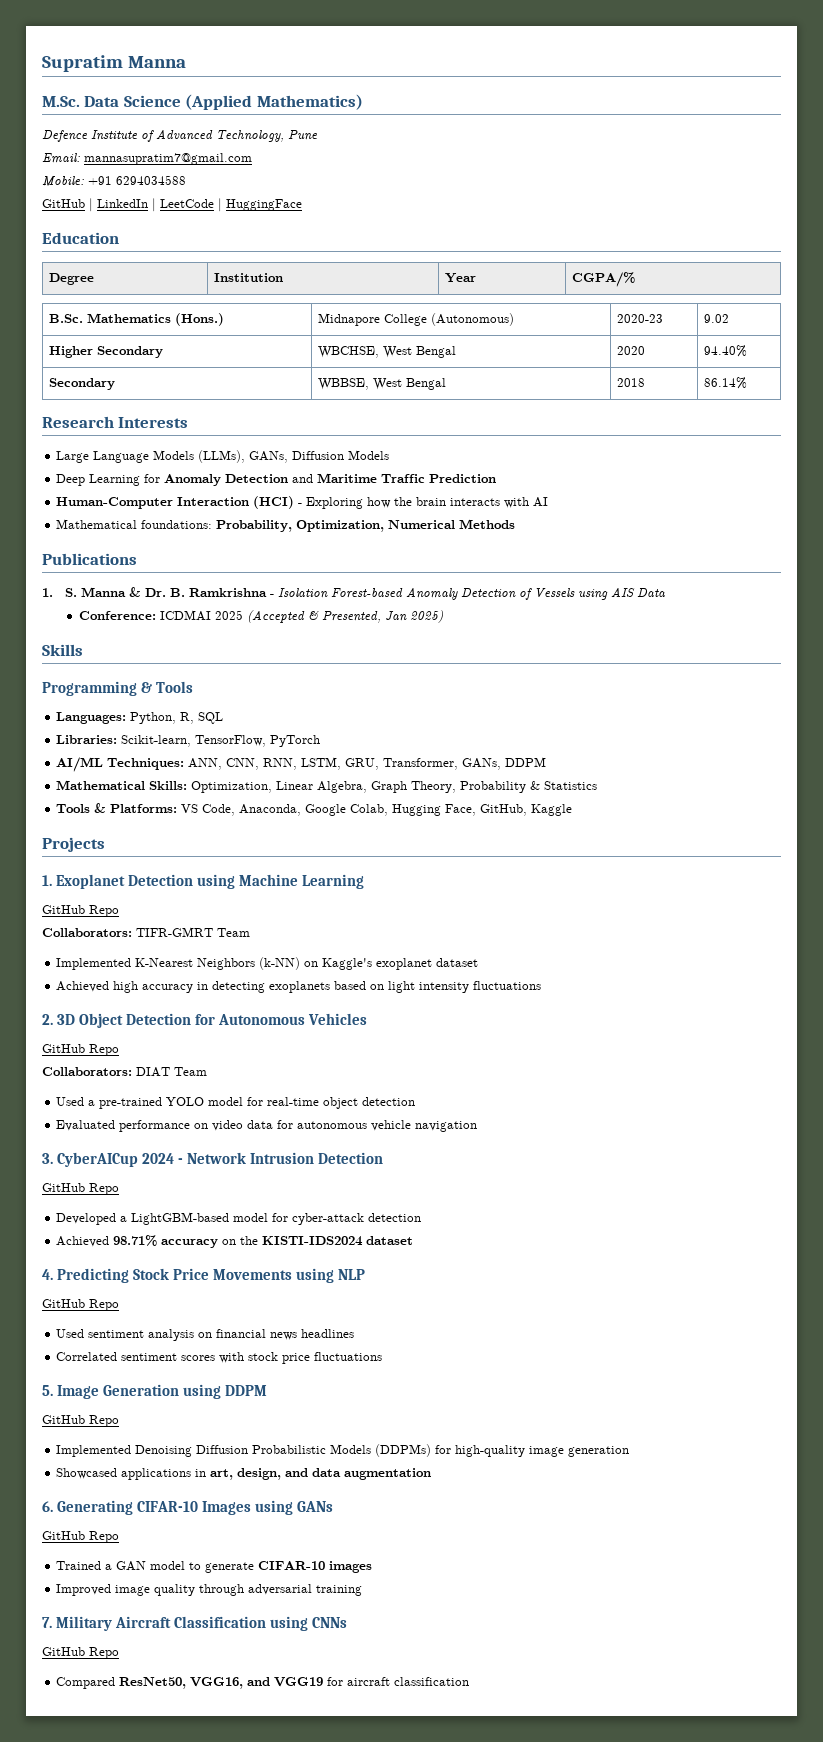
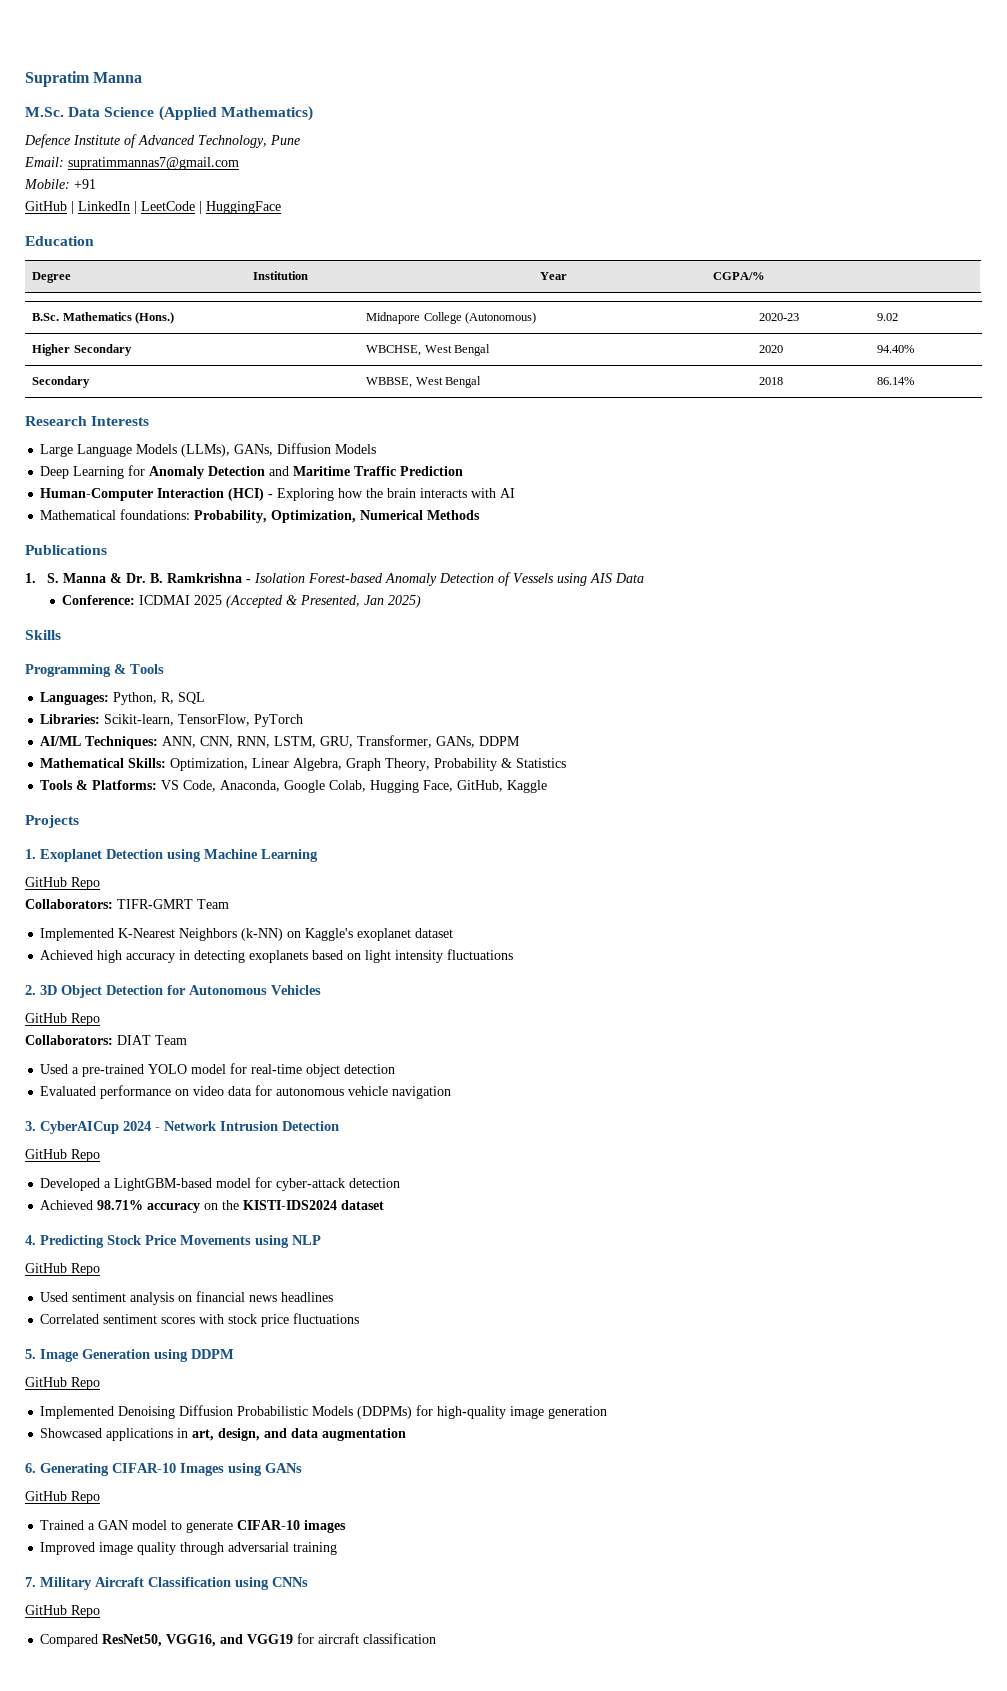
[84,153,252,165] mannasupratim7@gmail.com -> [68,157,239,170] supratimmannas7@gmail.com
[116,175,186,185] 6294034588 -> (96, 184) none

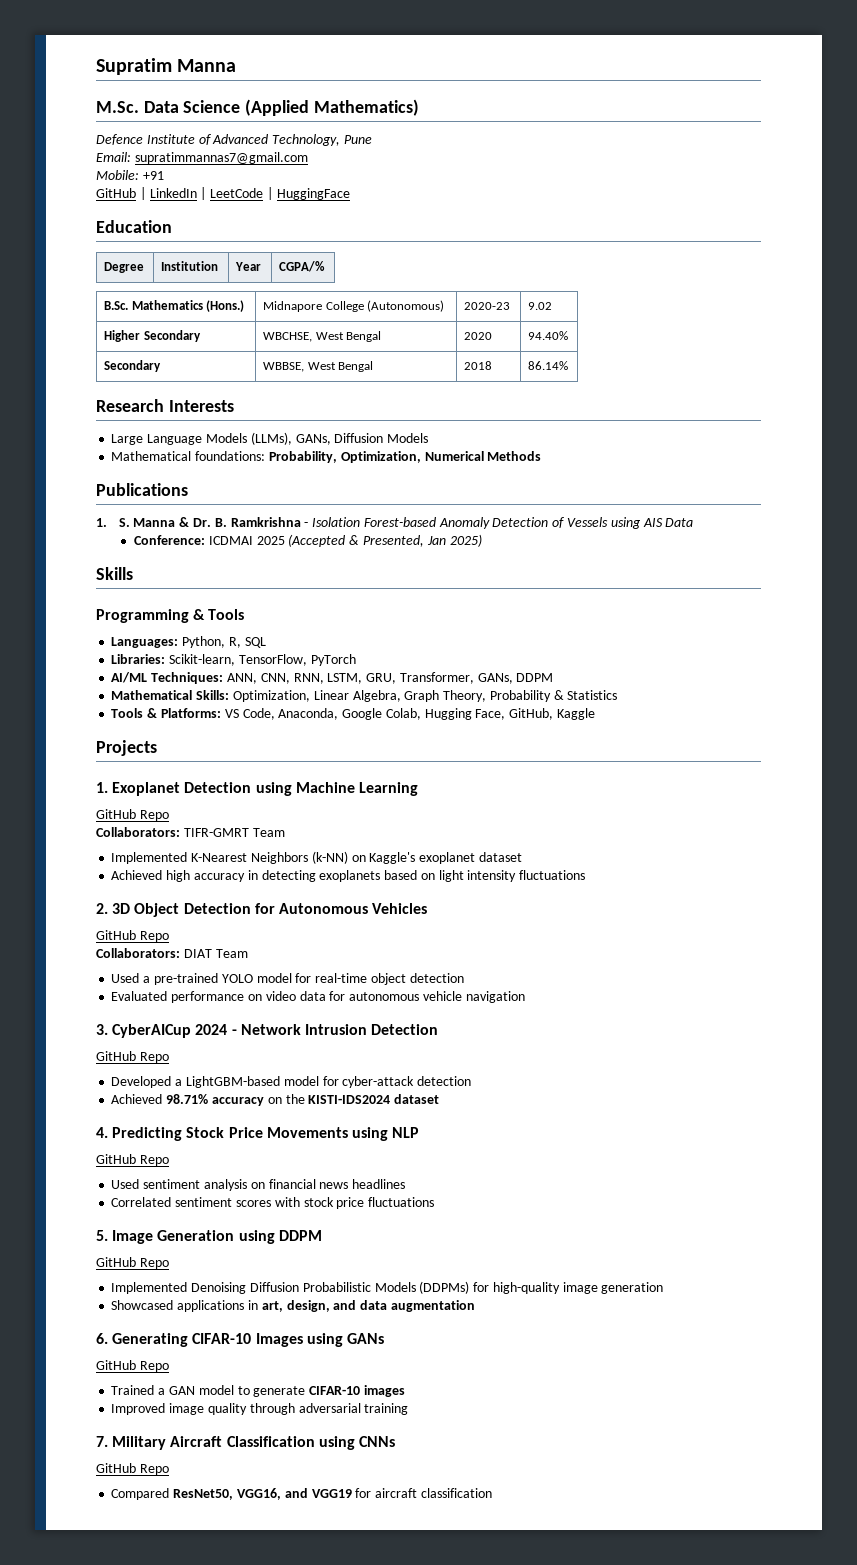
[40,465,464,479] [40,488,516,501] // Deep Learning for Anomaly Detection and Maritime Traffic Prediction // Human-Computer Interaction (HCI) - Exploring how the brain interacts with AI -> (429, 438) none

